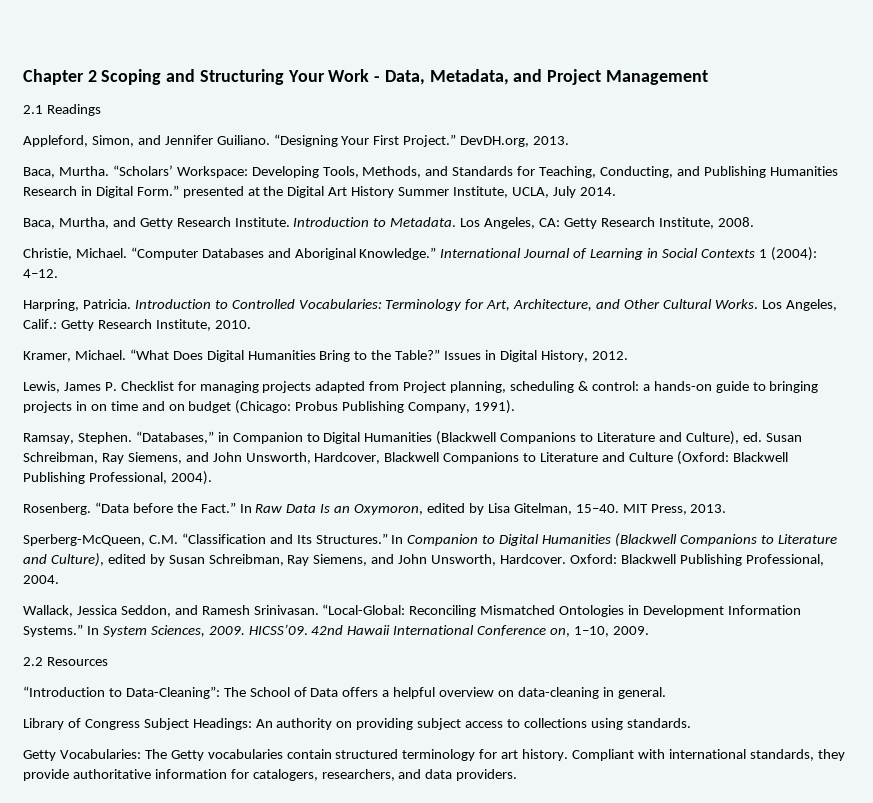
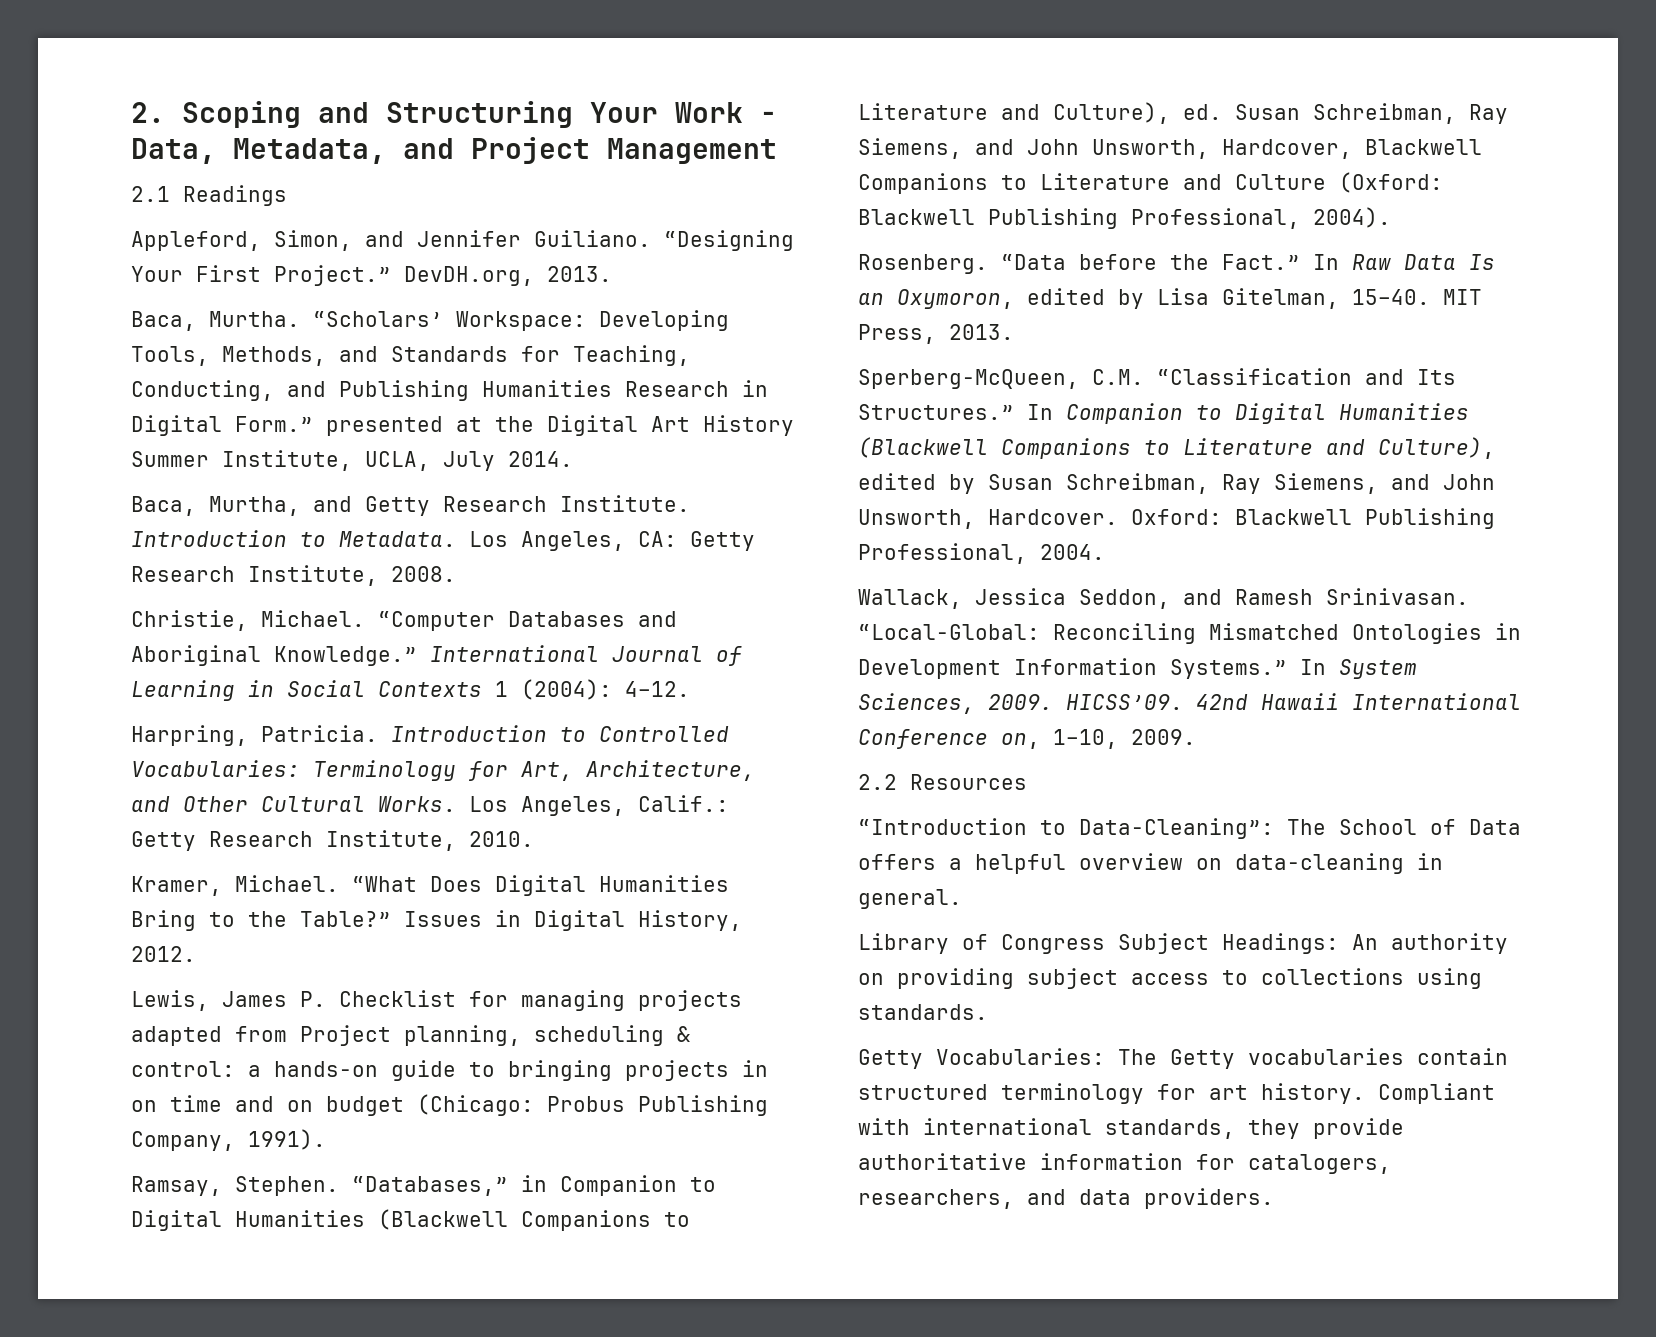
[23,69,97,85] Chapter 2 -> [131,102,165,123] 2.

